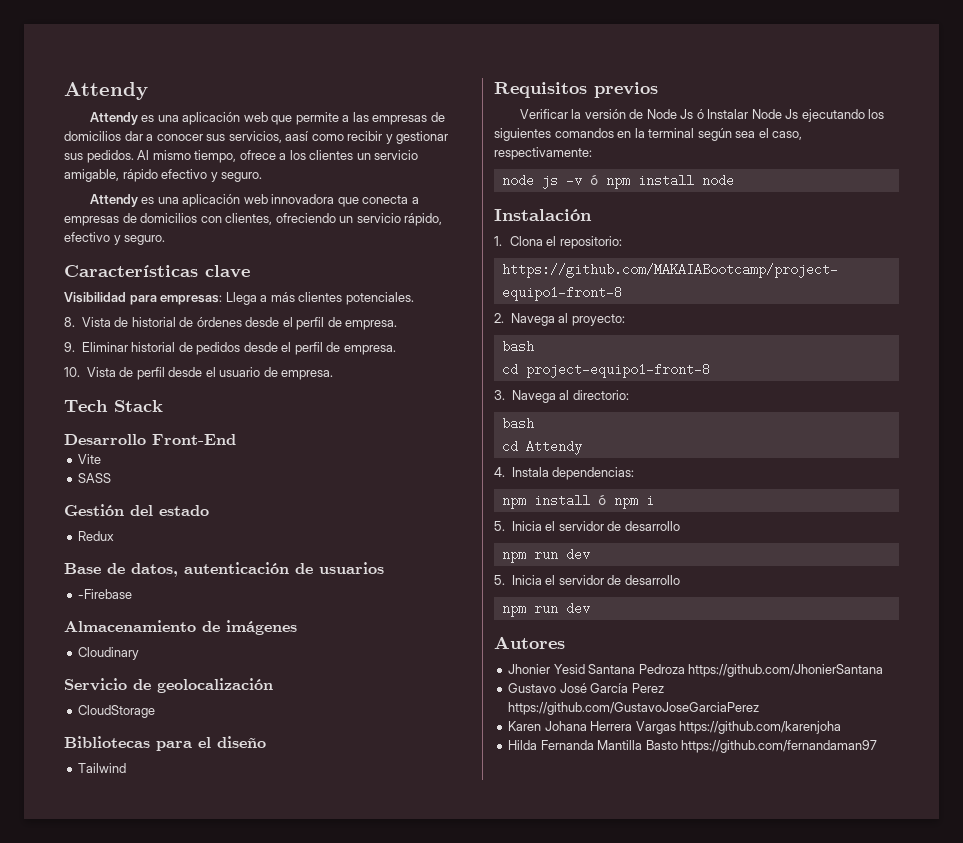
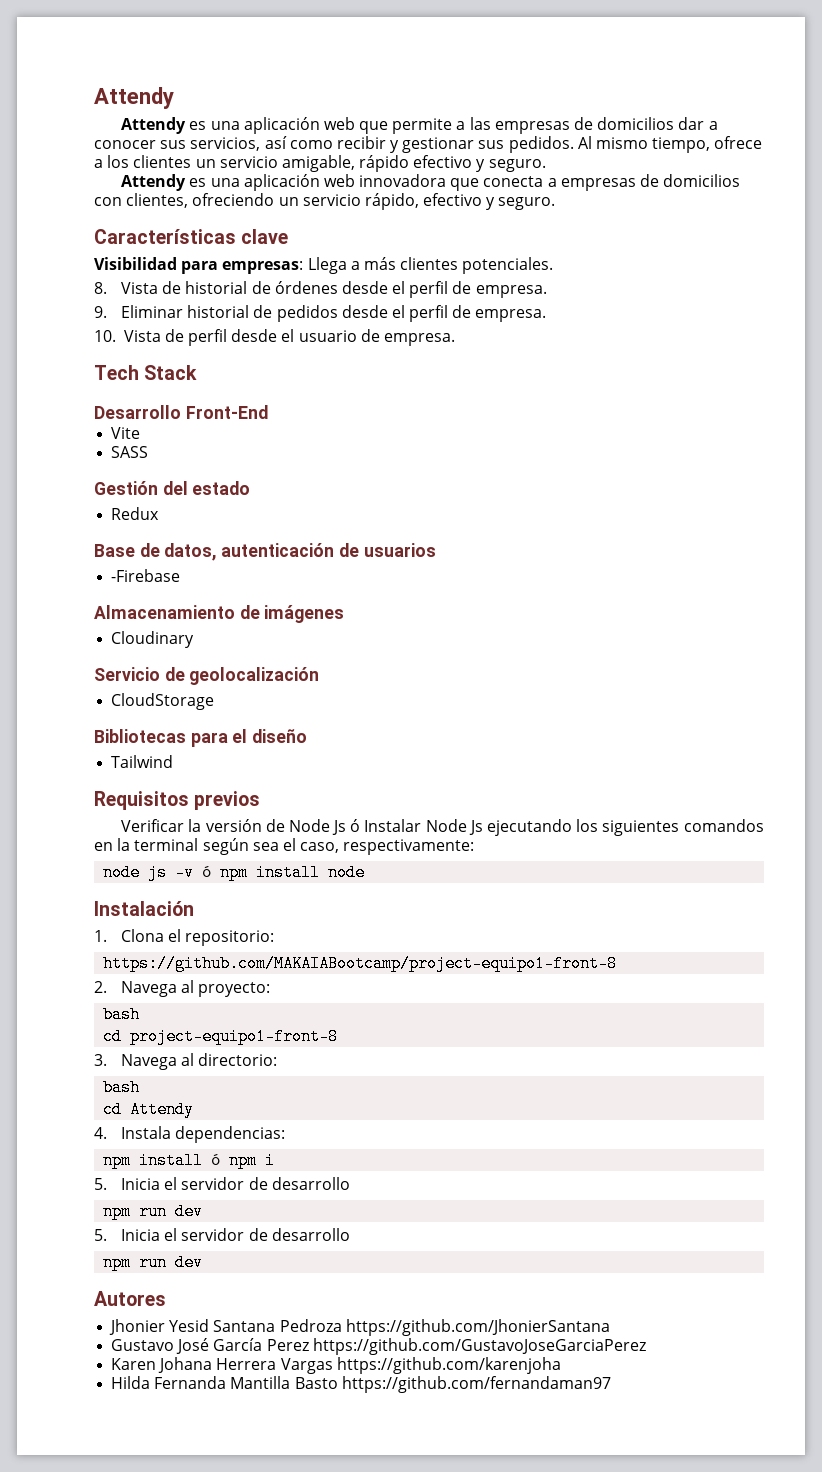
[285,131,309,141] aasí -> [264,136,287,149] así

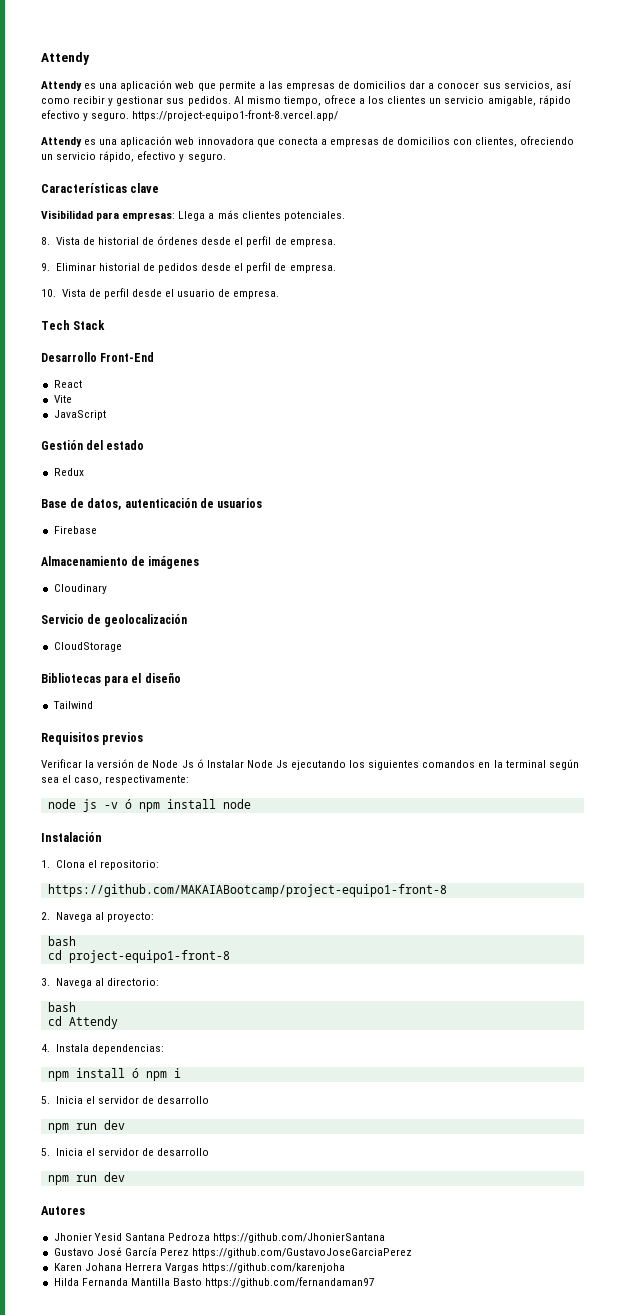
(546, 165) none -> [132,110,339,121] https://project-equipo1-front-8.vercel.app/
(268, 412) none -> [53,380,82,388] // React
[111,446,149,458] SASS -> [53,410,106,420] JavaScript
[111,569,181,582] -Firebase -> [53,526,97,534] Firebase

